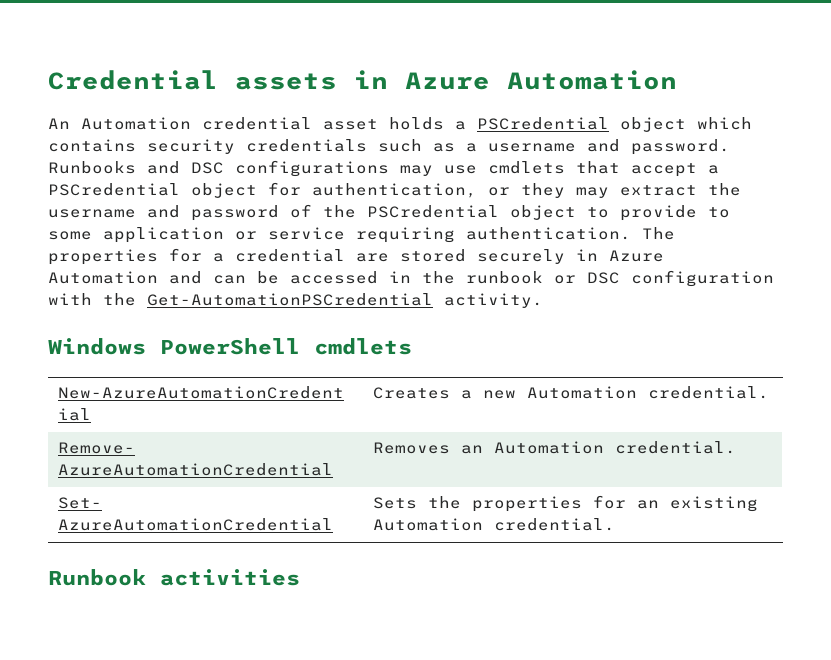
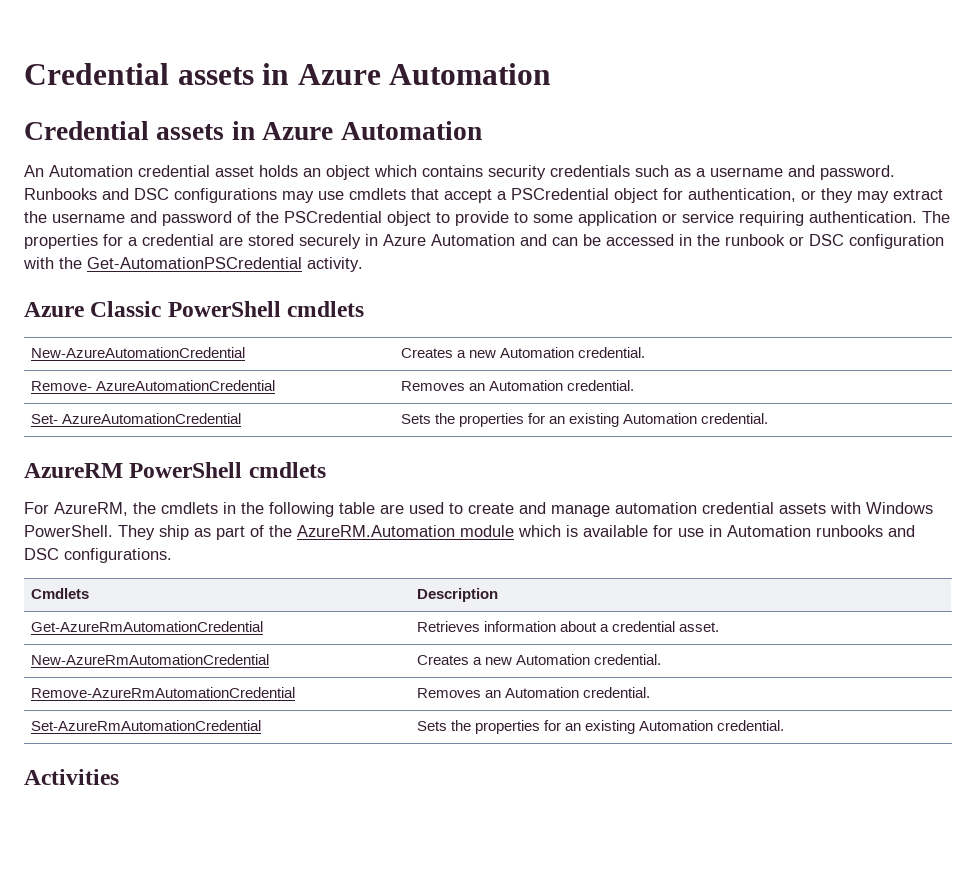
[48,70,677,90] Credential assets in Azure Automation -> [24,63,552,85] [24,121,482,140] Credential assets in Azure Automation // Credential assets in Azure Automation
[455,117,609,130] a PSCredential -> [303,168,321,177] an
[48,338,146,355] Windows -> [24,301,162,317] Azure Classic
[48,569,300,586] Runbook activities -> [24,462,326,478] [24,502,933,517] [24,525,915,540] [24,548,172,563] [31,588,90,599] [417,588,499,602] [31,621,264,632] [417,621,720,632] [31,654,270,665] [417,654,662,665] [31,687,296,698] [417,687,651,698] [31,720,262,731] [417,720,785,734] [24,769,119,785] AzureRM PowerShell cmdlets // For AzureRM, the cmdlets in the following table are used to create and manage automation credential assets with Windows PowerShell. They ship as part of the AzureRM.Automation module which is available for use in Automation runbooks and DSC configurations. // Cmdlets | Description // Get-AzureRmAutomationCredential | Retrieves information about a credential asset. // New-AzureRmAutomationCredential | Creates a new Automation credential. // Remove-AzureRmAutomationCredential | Removes an Automation credential. // Set-AzureRmAutomationCredential | Sets the properties for an existing Automation credential. // Activities

